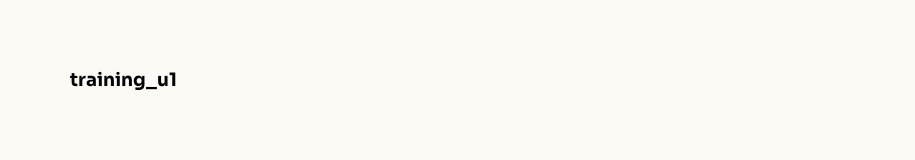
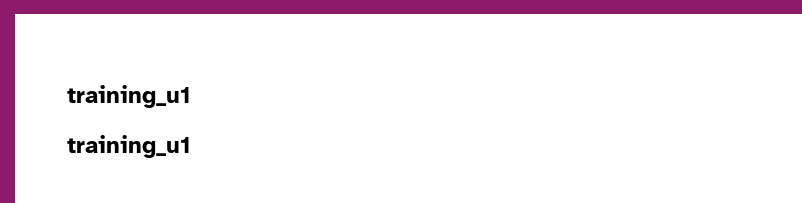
[70,71,177,91] training_u1 -> [67,85,191,108] [67,135,191,158] training_u1 // training_u1

